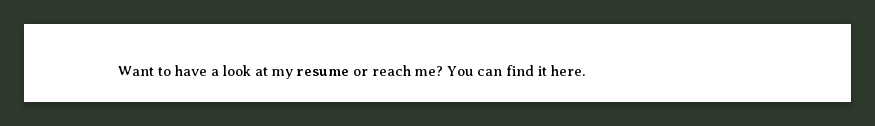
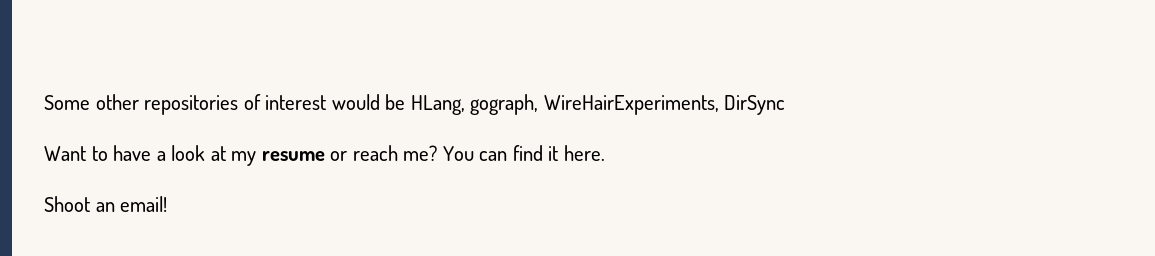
(117, 71) none -> [44,94,786,115] Some other repositories of interest would be HLang, gograph, WireHairExperiments, DirSync //
(585, 70) none -> [44,196,168,212] // Shoot an email!

